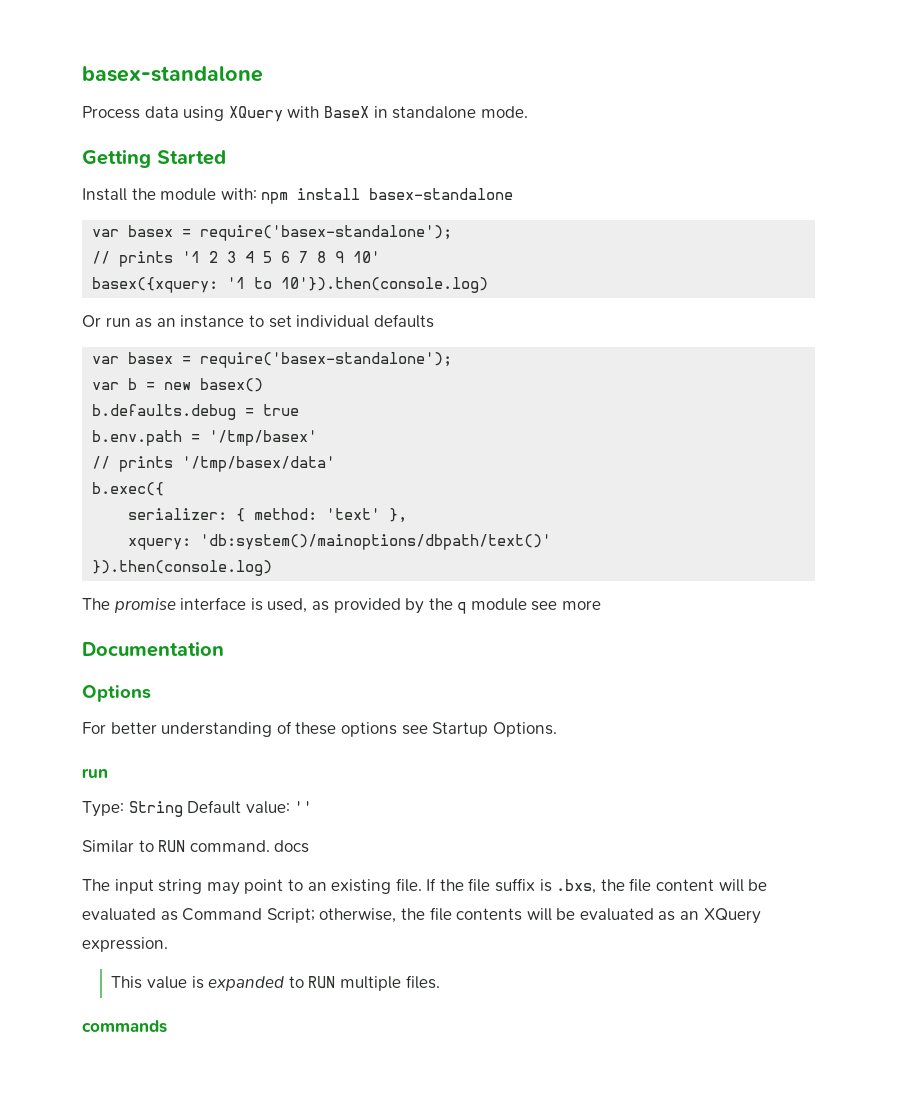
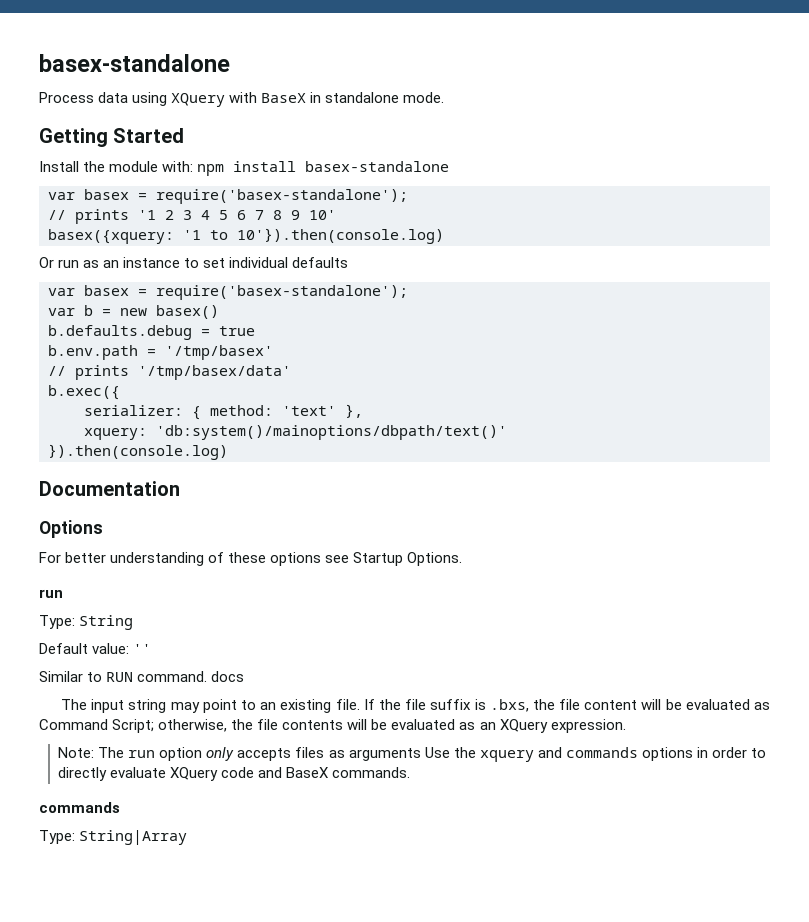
[82,597,602,614] // The promise interface is used, as provided by the q module see more -> (228, 452) none
(183, 809) none -> (134, 622) //
[111,975,440,991] [82,1020,167,1033] This value is expanded to RUN multiple files. // commands -> [58,747,767,762] [58,767,411,781] [39,802,120,813] [39,830,188,845] Note: The run option only accepts files as arguments Use the xquery and commands options in order to directly evaluate XQuery code and BaseX commands. // commands // Type: String|Array

